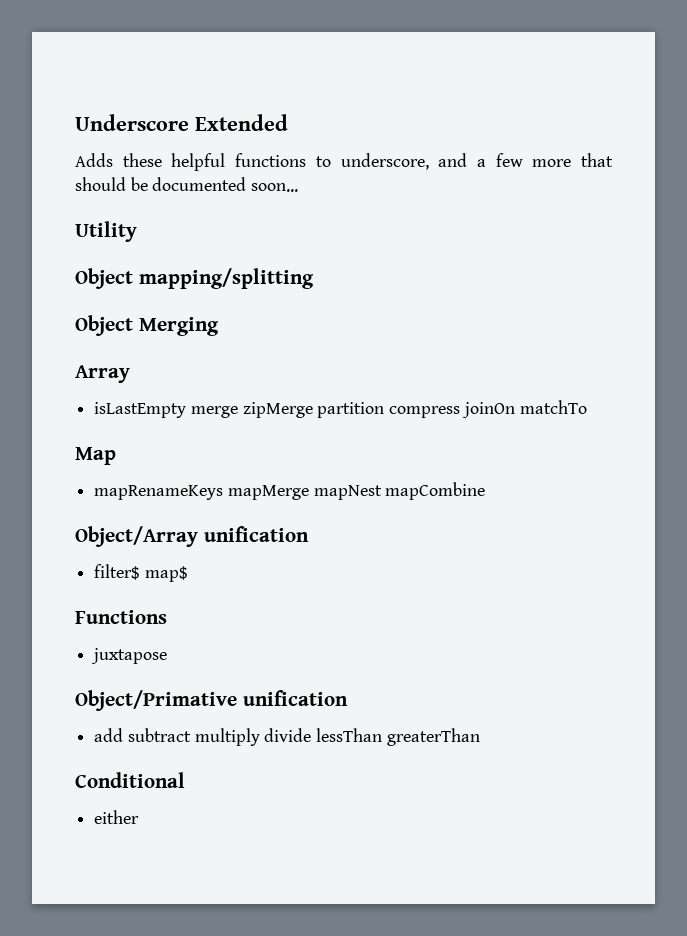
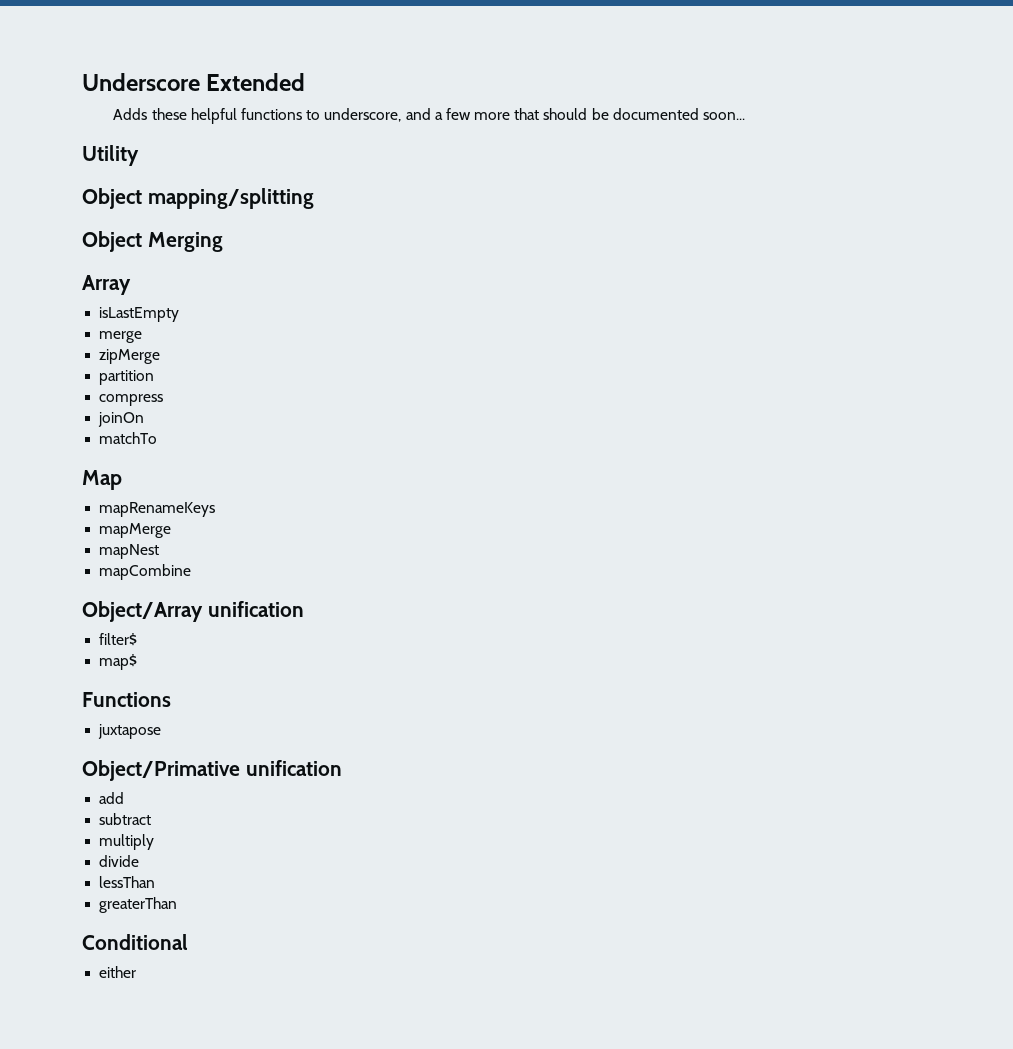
(187, 410) none -> (180, 314) //
(238, 412) none -> (143, 337) //
(313, 410) none -> (161, 356) //
(385, 410) none -> (155, 377) //
(461, 412) none -> (164, 400) //
(515, 410) none -> (145, 419) //
(224, 492) none -> (216, 509) //
(309, 492) none -> (172, 530) //
(382, 492) none -> (160, 551) //
(141, 572) none -> (138, 639) //
(124, 735) none -> (125, 798) //
(191, 735) none -> (152, 819) //
(260, 737) none -> (155, 842) //
(312, 735) none -> (140, 861) //
(383, 735) none -> (156, 882) //

